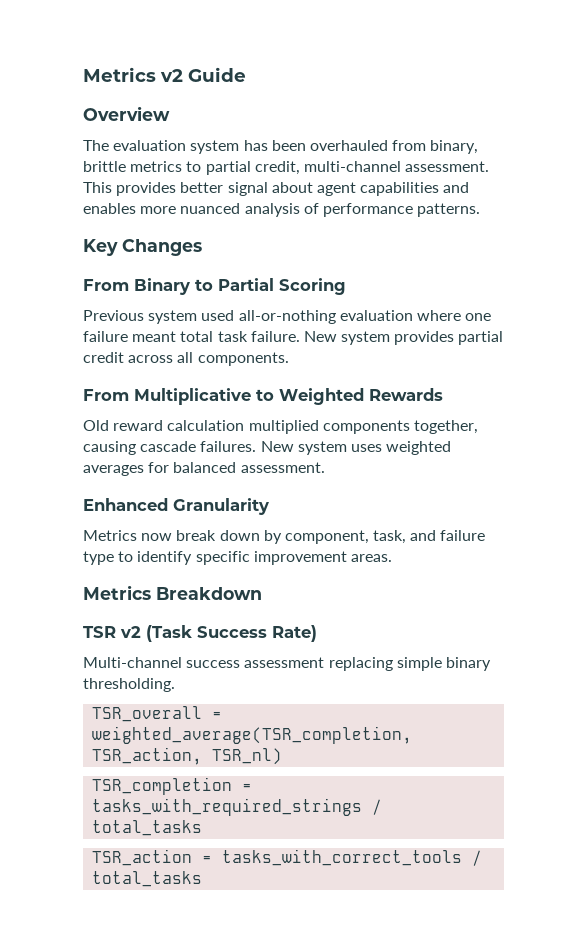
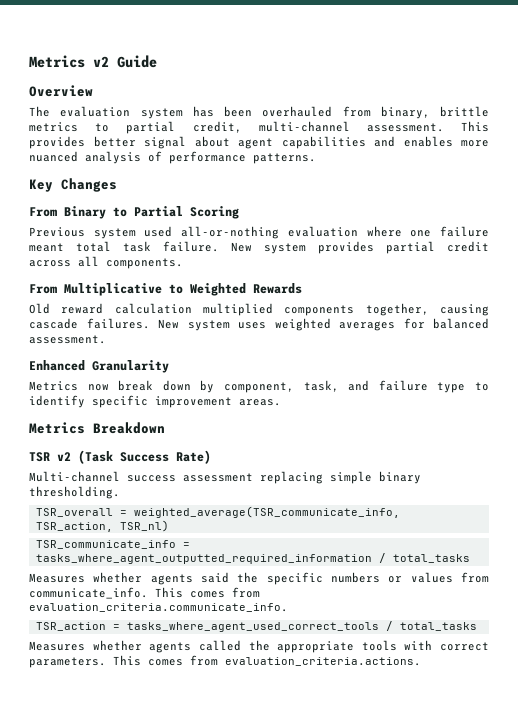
[92,726,413,744] weighted_average(TSR_completion, -> [133,506,400,518] weighted_average(TSR_communicate_info,
[92,777,253,795] [92,798,383,816] [92,820,203,836] TSR_completion = tasks_with_required_strings / total_tasks -> [35,540,190,549] [35,553,470,564] [29,572,489,585] [29,587,260,599] [29,603,288,612] TSR_communicate_info = tasks_where_agent_outputted_required_information / total_tasks // Measures whether agents said the specific numbers or values from communicate_info. This comes from evaluation_criteria.communicate_info.
[222,849,483,866] [92,871,203,887] tasks_with_correct_tools / total_tasks -> [126,621,477,632] [29,640,489,653] [29,655,421,668] tasks_where_agent_used_correct_tools / total_tasks // Measures whether agents called the appropriate tools with correct parameters. This comes from evaluation_criteria.actions.

